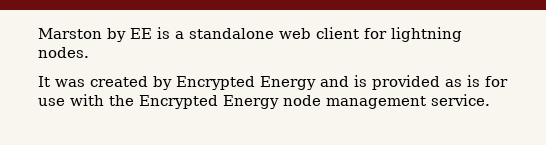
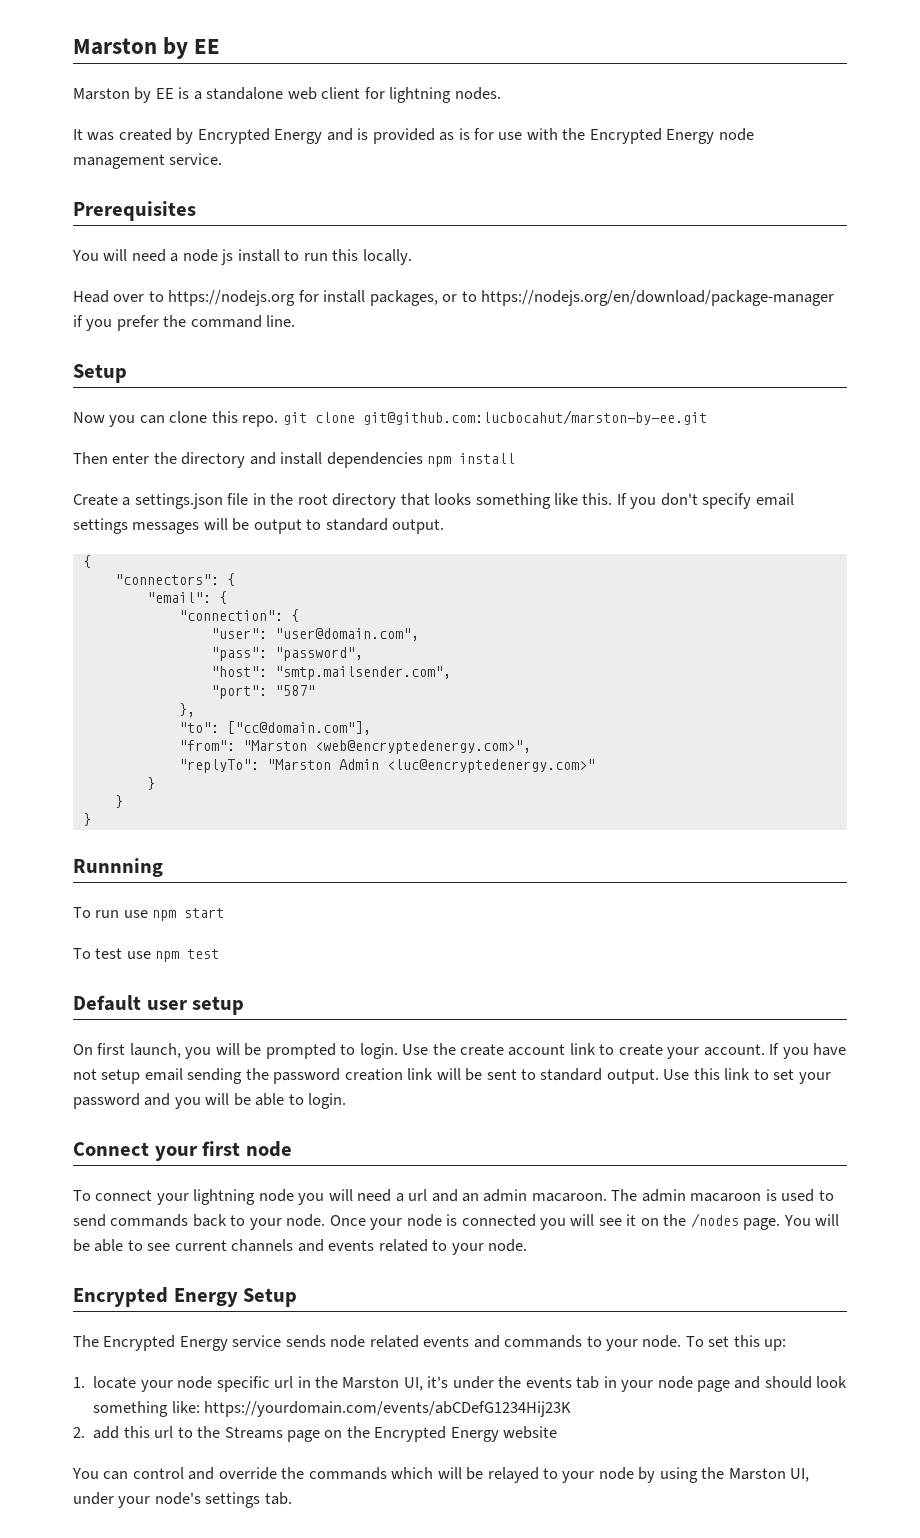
[38,28,152,42] Marston by EE -> [73,37,221,59] [73,87,174,103] Marston by EE // Marston by EE
(490, 100) none -> [73,201,196,221] [72,249,412,265] [73,290,835,306] [73,315,296,331] [73,364,127,383] [73,410,707,427] [73,452,516,468] [73,493,794,509] [73,518,445,534] [82,555,91,568] [114,573,235,586] [146,591,227,604] [178,609,299,622] [210,628,419,641] [210,647,363,661] [210,666,451,680] [210,685,315,699] [178,703,195,717] [178,721,371,735] [178,740,531,754] [178,759,595,773] [146,777,155,790] [114,795,123,808] [82,813,91,826] [73,858,163,877] [73,907,225,921] [73,948,220,962] [73,995,245,1015] [73,1043,847,1059] [73,1068,831,1084] [73,1093,347,1109] [73,1141,292,1161] [73,1189,834,1205] [73,1213,840,1230] [73,1239,528,1255] [73,1287,298,1307] [73,1335,787,1351] [73,1376,848,1392] [93,1401,572,1417] [73,1426,558,1442] [72,1467,810,1483] [73,1492,292,1508] // Prerequisites // You will need a node js install to run this locally. // Head over to https://nodejs.org for install packages, or to https://nodejs.org/en/download/package-manager if you prefer the command line. // Setup // Now you can clone this repo. git clone git@github.com:lucbocahut/marston-by-ee.git // Then enter the directory and install dependencies npm install // Create a settings.json file in the root directory that looks something like this. If you don't specify email settings messages will be output to standard output. // { // "connectors": { // "email": { // "connection": { // "user": "user@domain.com", // "pass": "password", // "host": "smtp.mailsender.com", // "port": "587" // }, // "to": ["cc@domain.com"], // "from": "Marston <web@encryptedenergy.com>", // "replyTo": "Marston Admin <luc@encryptedenergy.com>" // } // } // } // Runnning // To run use npm start // To test use npm test // Default user setup // On first launch, you will be prompted to login. Use the create account link to create your account. If you have not setup email sending the password creation link will be sent to standard output. Use this link to set your password and you will be able to login. // Connect your first node // To connect your lightning node you will need a url and an admin macaroon. The admin macaroon is used to send commands back to your node. Once your node is connected you will see it on the /nodes page. You will be able to see current channels and events related to your node. // Encrypted Energy Setup // The Encrypted Energy service sends node related events and commands to your node. To set this up: // 1. locate your node specific url in the Marston UI, it's under the events tab in your node page and should look something like: https://yourdomain.com/events/abCDefG1234Hij23K // 2. add this url to the Streams page on the Encrypted Energy website // You can control and override the commands which will be relayed to your node by using the Marston UI, under your node's settings tab.

